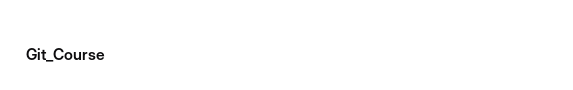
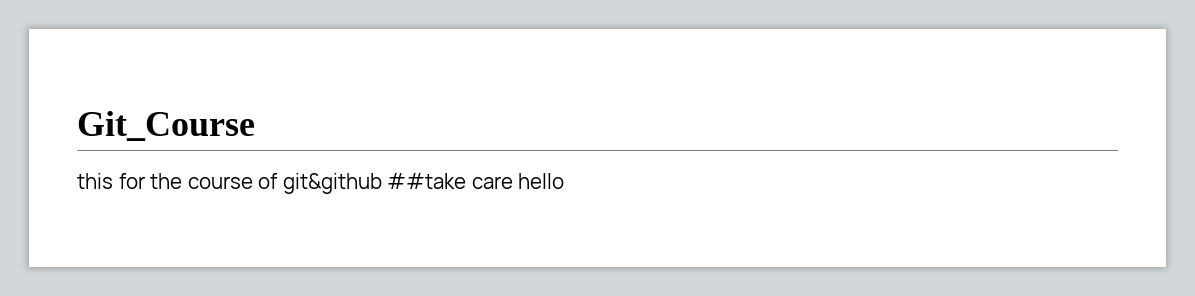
(105, 55) none -> [77,173,565,194] // this for the course of git&github ##take care hello

